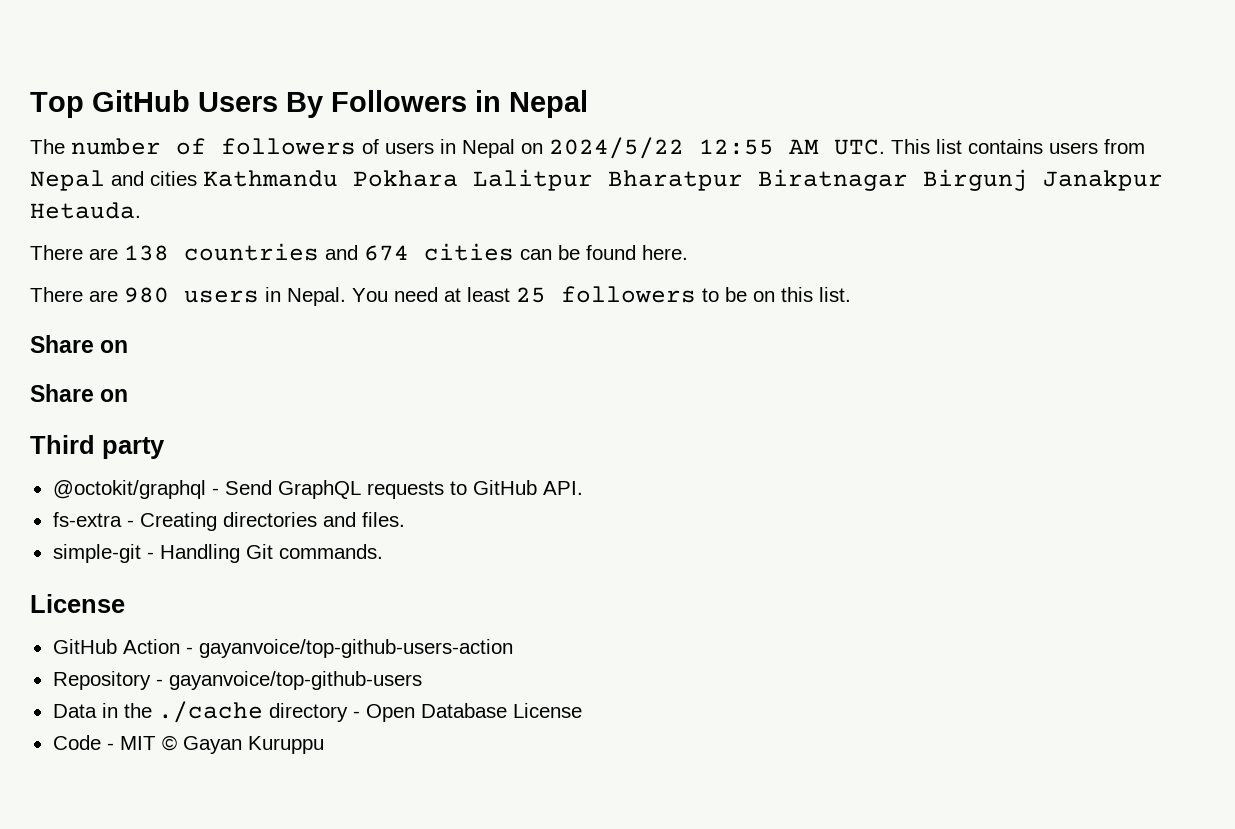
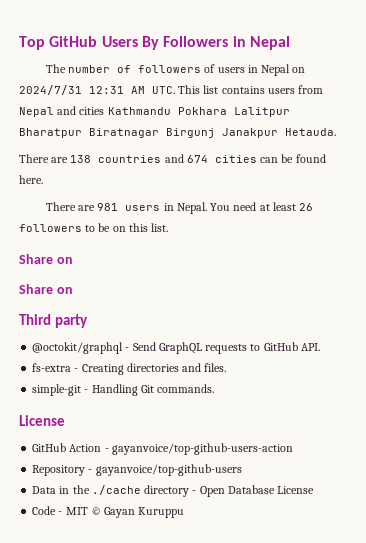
[549,137,774,159] 2024/5/22 12:55 -> [19,85,124,95] 2024/7/31 12:31
[124,287,169,303] 980 -> [97,203,119,211] 981
[516,287,546,303] 25 -> [299,203,314,211] 26

